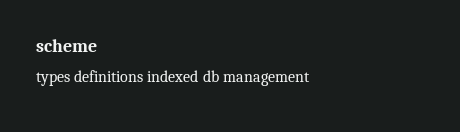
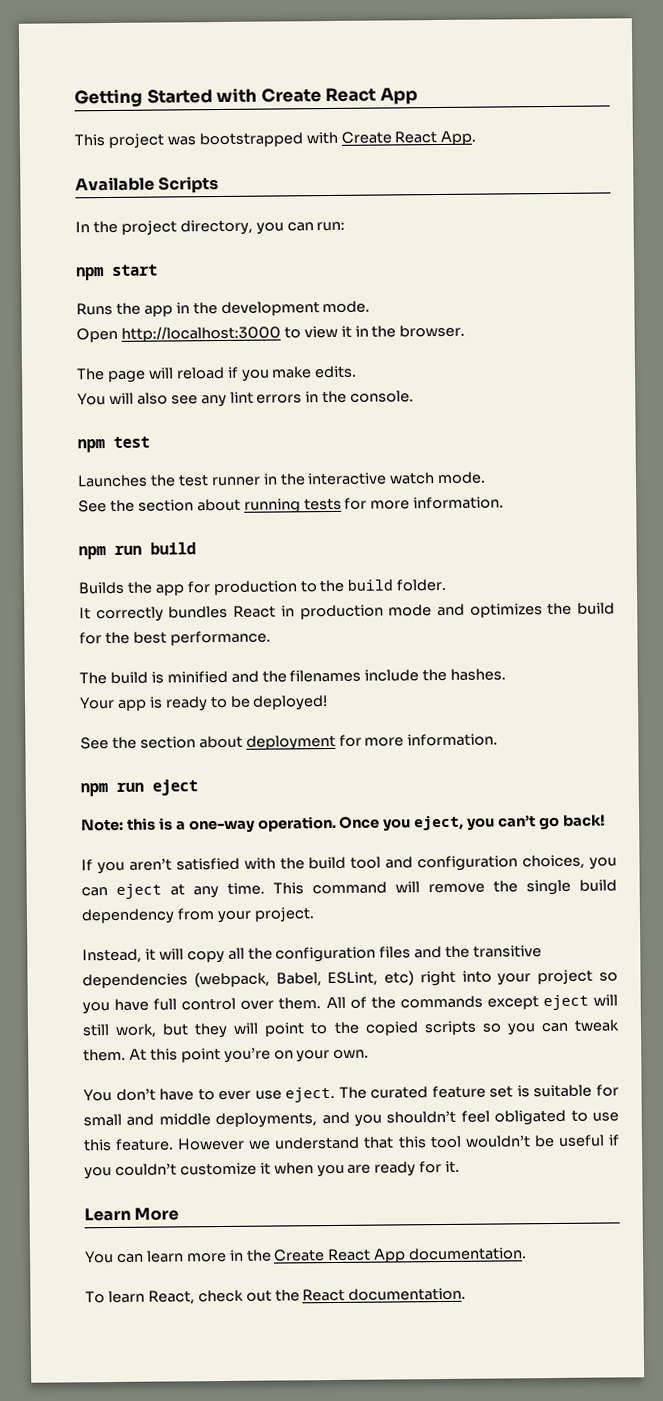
[36,39,97,52] [36,70,310,86] scheme // types definitions indexed db management -> [74,87,418,108] [74,130,477,149] [75,175,220,194] [75,219,346,236] [76,264,158,281] [76,300,371,317] [76,324,466,343] [76,365,358,384] [77,390,415,408] [77,436,150,453] [77,471,487,488] [78,496,505,514] [78,542,196,560] [78,578,448,596] [79,602,615,623] [79,630,271,646] [79,668,507,685] [79,695,329,712] [80,733,499,751] [80,779,198,797] [81,814,606,834] [81,854,617,875] [81,879,617,899] [81,907,315,925] [82,945,543,964] [82,969,618,989] [82,994,618,1015] [82,1019,620,1039] [83,1047,370,1063] [83,1084,620,1103] [83,1109,619,1129] [83,1134,620,1152] [84,1160,461,1180] [84,1207,180,1222] [84,1247,528,1264] [85,1287,467,1305] Getting Started with Create React App // This project was bootstrapped with Create React App. // Available Scripts // In the project directory, you can run: // npm start // Runs the app in the development mode. // Open http://localhost:3000 to view it in the browser. // The page will reload if you make edits. // You will also see any lint errors in the console. // npm test // Launches the test runner in the interactive watch mode. // See the section about running tests for more information. // npm run build // Builds the app for production to the build folder. // It correctly bundles React in production mode and optimizes the build for the best performance. // The build is minified and the filenames include the hashes. // Your app is ready to be deployed! // See the section about deployment for more information. // npm run eject // Note: this is a one-way operation. Once you eject, you can’t go back! // If you aren’t satisfied with the build tool and configuration choices, you can eject at any time. This command will remove the single build dependency from your project. // Instead, it will copy all the configuration files and the transitive dependencies (webpack, Babel, ESLint, etc) right into your project so you have full control over them. All of the commands except eject will still work, but they will point to the copied scripts so you can tweak them. At this point you’re on your own. // You don’t have to ever use eject. The curated feature set is suitable for small and middle deployments, and you shouldn’t feel obligated to use this feature. However we understand that this tool wouldn’t be useful if you couldn’t customize it when you are ready for it. // Learn More // You can learn more in the Create React App documentation. // To learn React, check out the React documentation.

